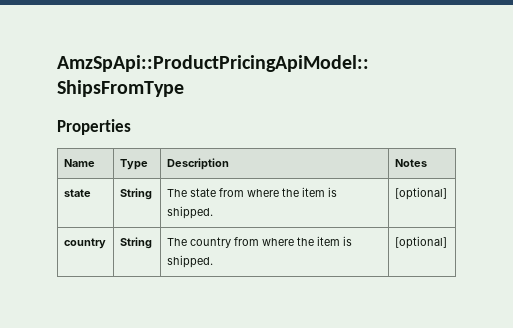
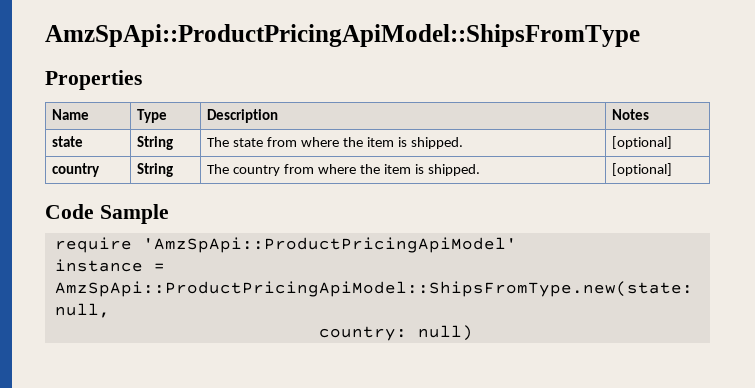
(447, 242) none -> [45,204,169,224] [54,237,517,253] [54,259,165,272] [54,281,693,297] [54,303,110,318] [318,325,473,341] // Code Sample // require 'AmzSpApi::ProductPricingApiModel' // instance = AmzSpApi::ProductPricingApiModel::ShipsFromType.new(state: null, // country: null)

